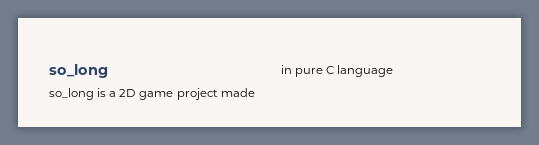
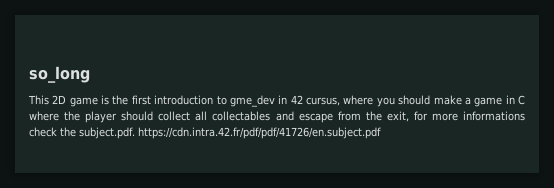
[49,88,255,100] [281,65,394,77] so_long is a 2D game project made in pure C language -> [28,95,525,107] [29,111,525,123] [29,127,381,139] This 2D game is the first introduction to gme_dev in 42 cursus, where you should make a game in C where the player should collect all collectables and escape from the exit, for more informations check the subject.pdf. https://cdn.intra.42.fr/pdf/pdf/41726/en.subject.pdf

